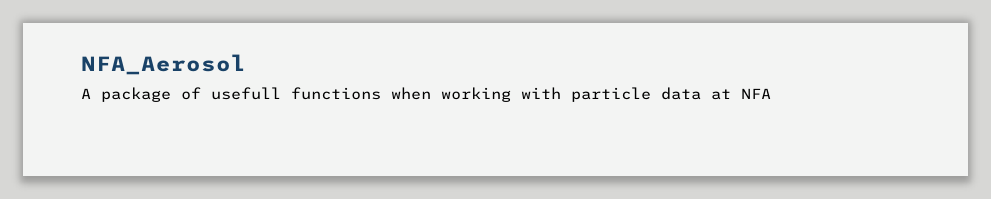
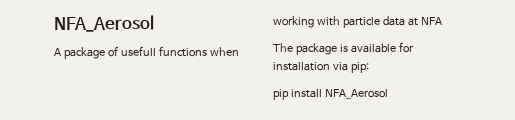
(771, 93) none -> [273,42,414,55] [273,62,369,73] [273,89,388,100] // The package is available for installation via pip: // pip install NFA_Aerosol

